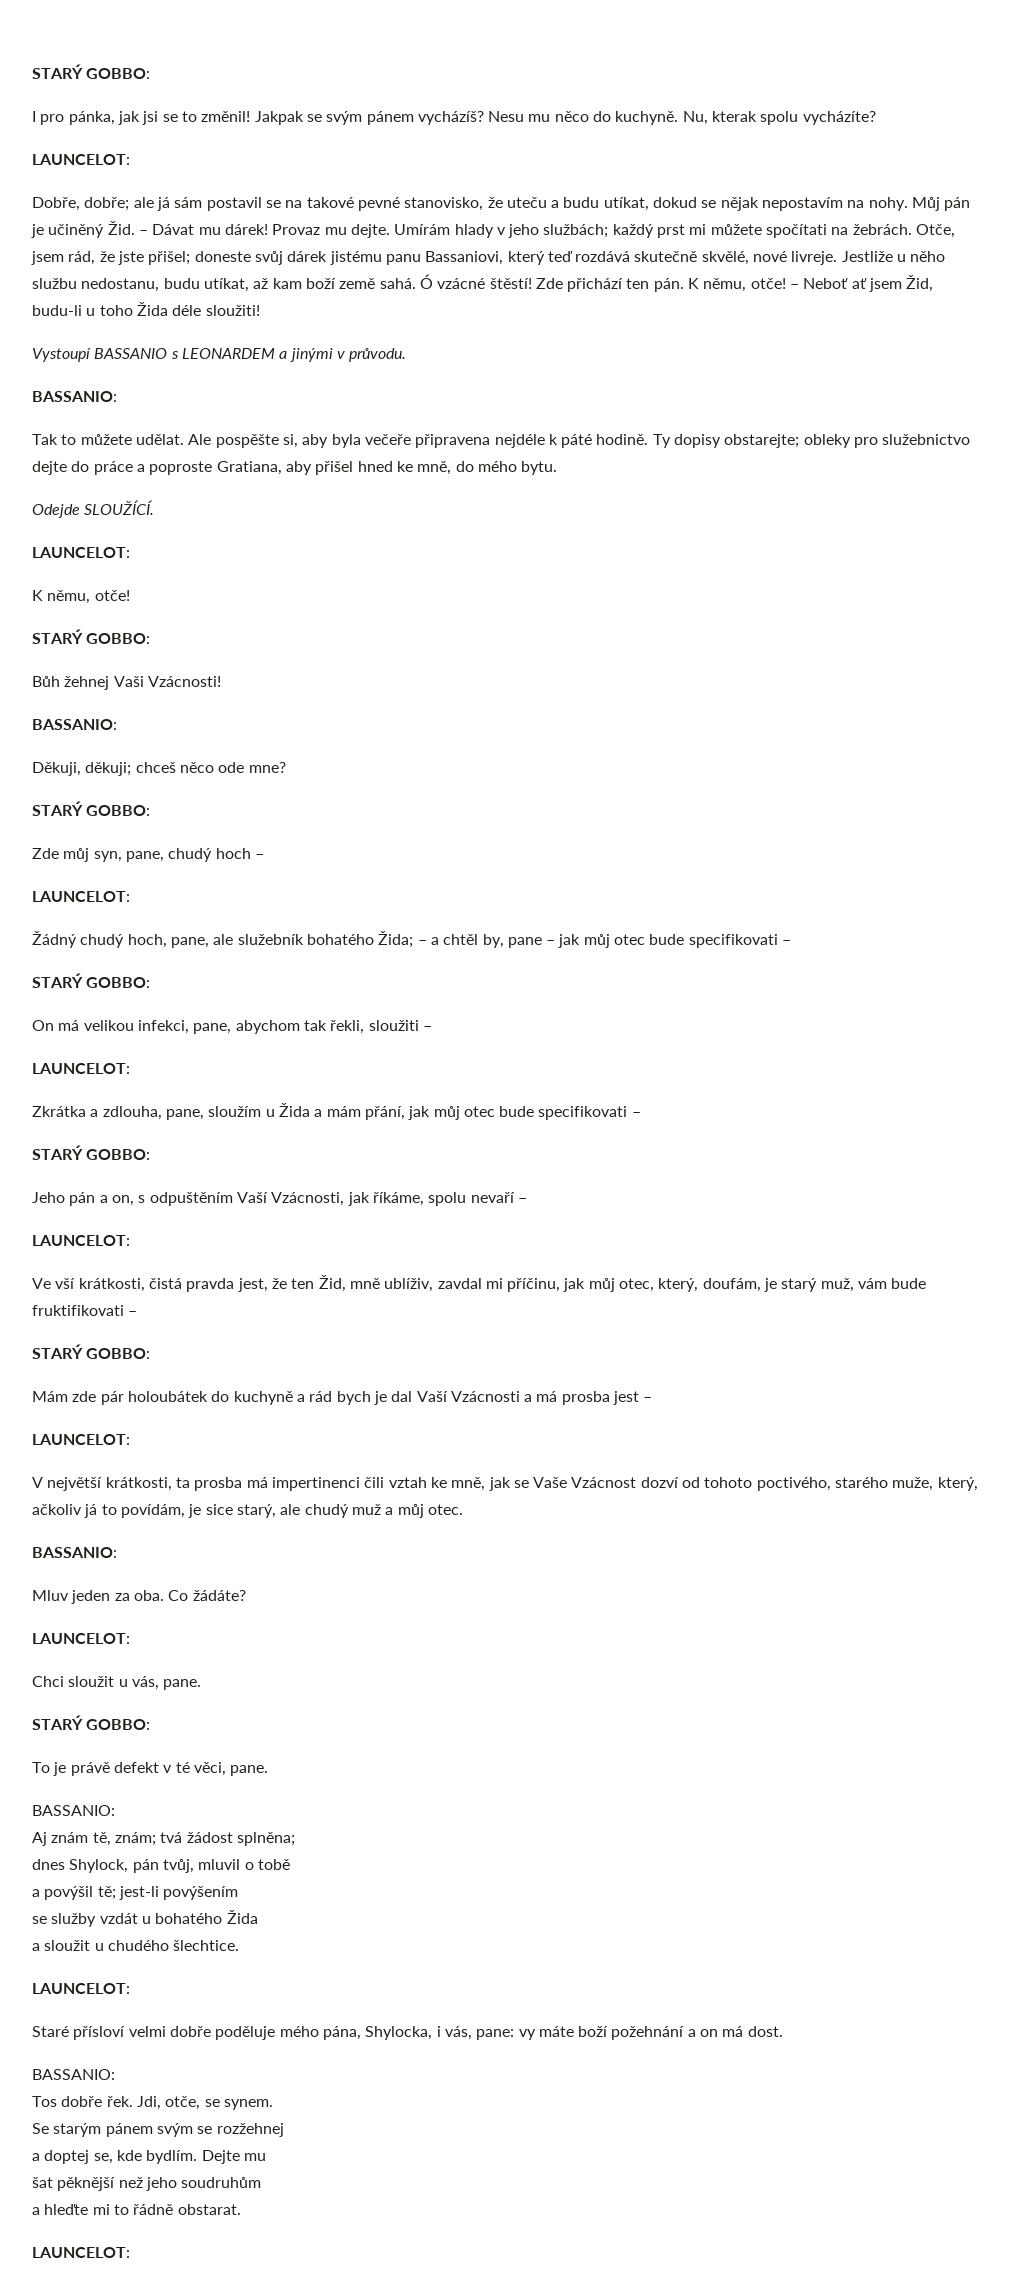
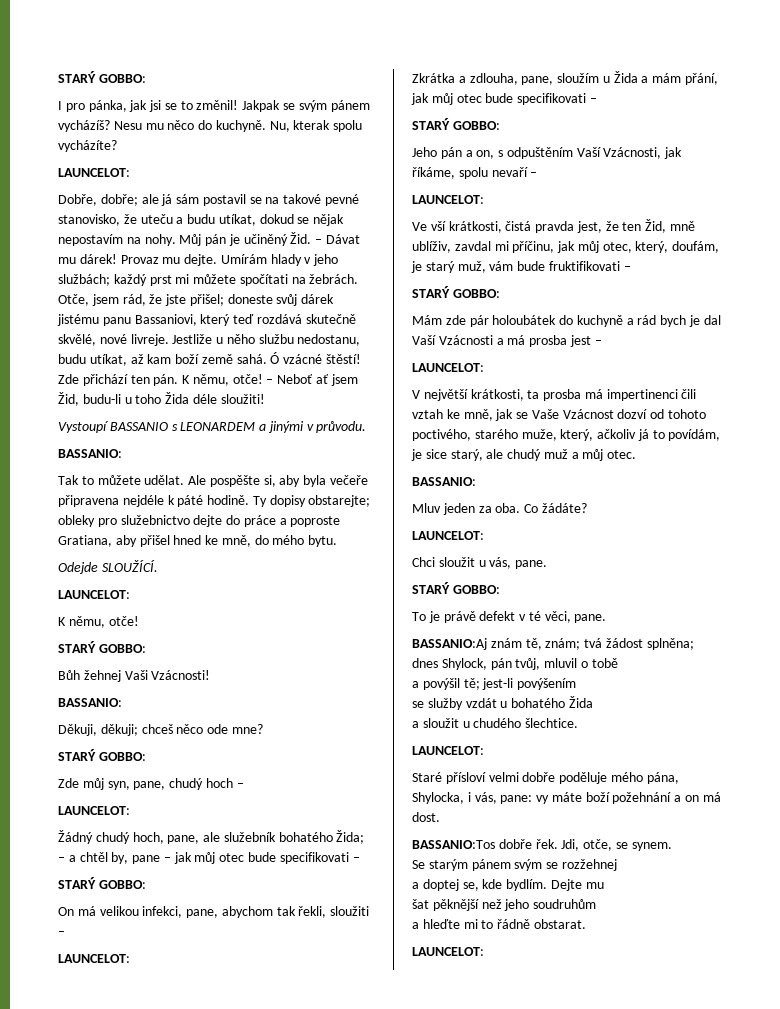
[32,1805,115,1816] [32,1832,47,1846] BASSANIO: // Aj -> [412,638,487,650] BASSANIO:Aj
[32,2069,115,2080] [32,2096,57,2107] BASSANIO: // Tos -> [412,840,495,849] BASSANIO:Tos

